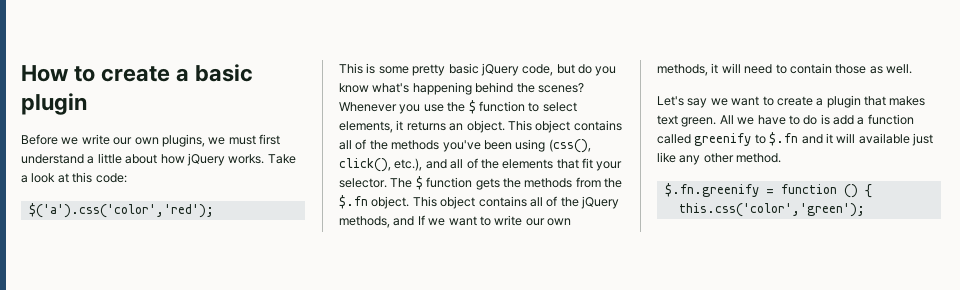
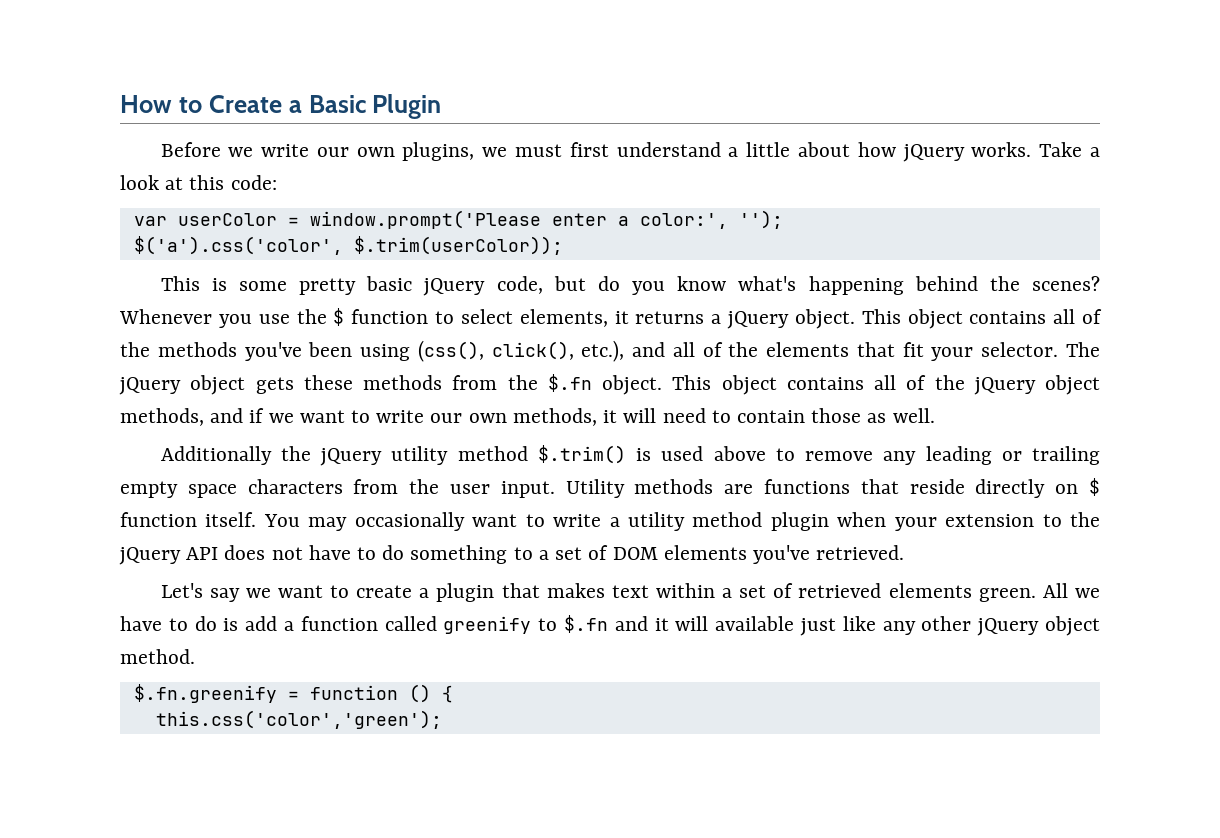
[101,64,254,82] [21,93,87,115] create a basic plugin -> [208,94,442,119] Create a Basic Plugin
[28,203,214,218] $('a').css('color','red'); -> [133,210,783,229] [133,236,563,255] var userColor = window.prompt('Please enter a color:', ''); // $('a').css('color', $.trim(userColor));
[449,123,464,131] an -> [711,311,789,329] a jQuery
[415,176,521,190] $ function gets the -> [119,375,353,395] jQuery object gets these
(619, 202) none -> [1045,375,1100,395] object
[417,215,425,225] If -> [249,408,265,423] if
(912, 69) none -> [160,445,1100,466] [120,478,1100,498] [120,512,1100,531] [119,545,905,565] // Additionally the jQuery utility method $.trim() is used above to remove any leading or trailing empty space characters from the user input. Utility methods are functions that reside directly on $ function itself. You may occasionally want to write a utility method plugin when your extension to the jQuery API does not have to do something to a set of DOM elements you've retrieved.
(678, 120) none -> [655,583,972,598] within a set of retrieved elements
(734, 158) none -> [977,616,1100,636] jQuery object

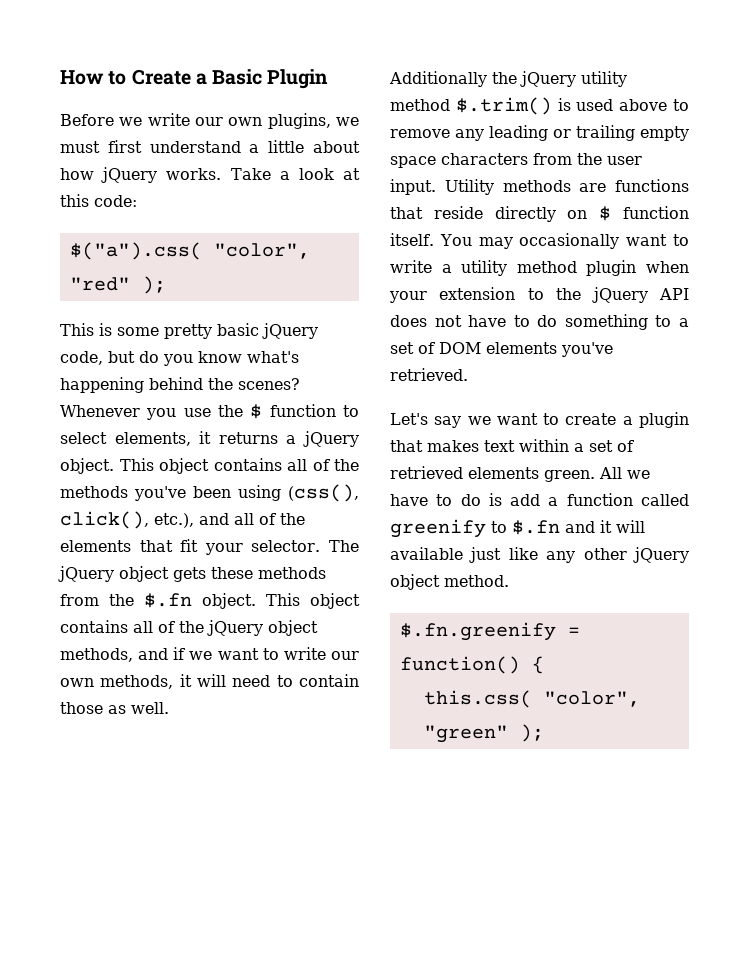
[133,210,783,229] [133,236,563,255] var userColor = window.prompt('Please enter a color:', ''); // $('a').css('color', $.trim(userColor)); -> [69,242,310,260] [69,276,166,294] $("a").css( "color", "red" );
[309,684,431,703] function () -> [399,656,520,674] function()
[155,710,442,729] this.css('color','green'); -> [423,690,640,708] [423,724,544,743] this.css( "color", "green" );

